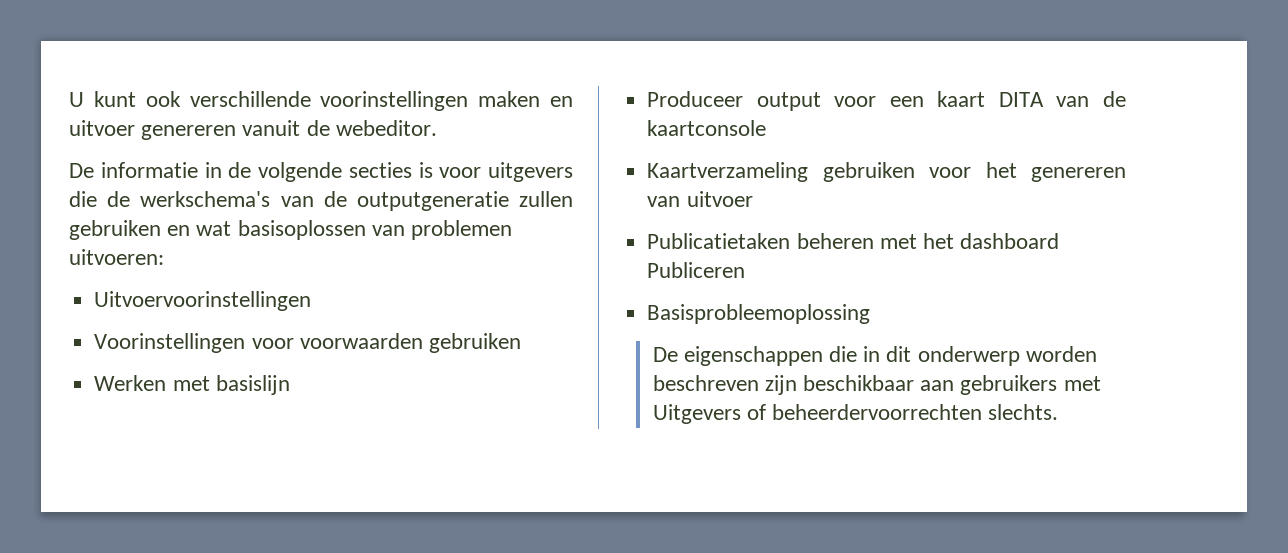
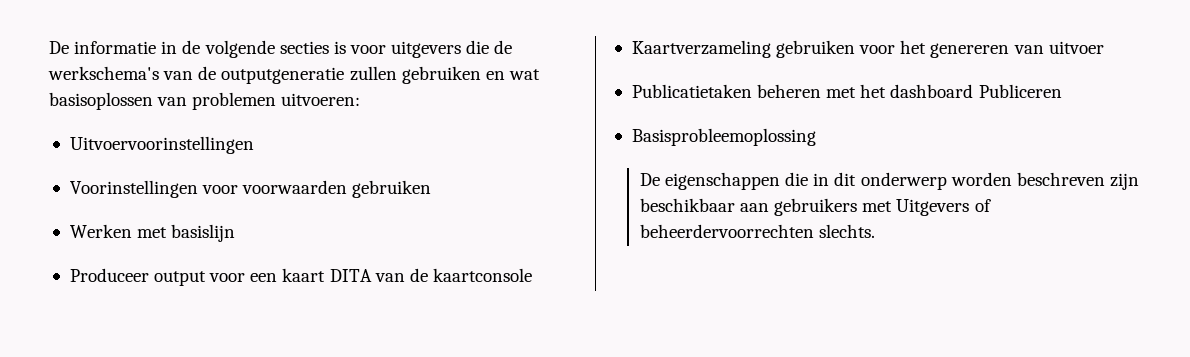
[69,91,573,111] [69,120,437,140] U kunt ook verschillende voorinstellingen maken en uitvoer genereren vanuit de webeditor. // -> (49, 47) none

